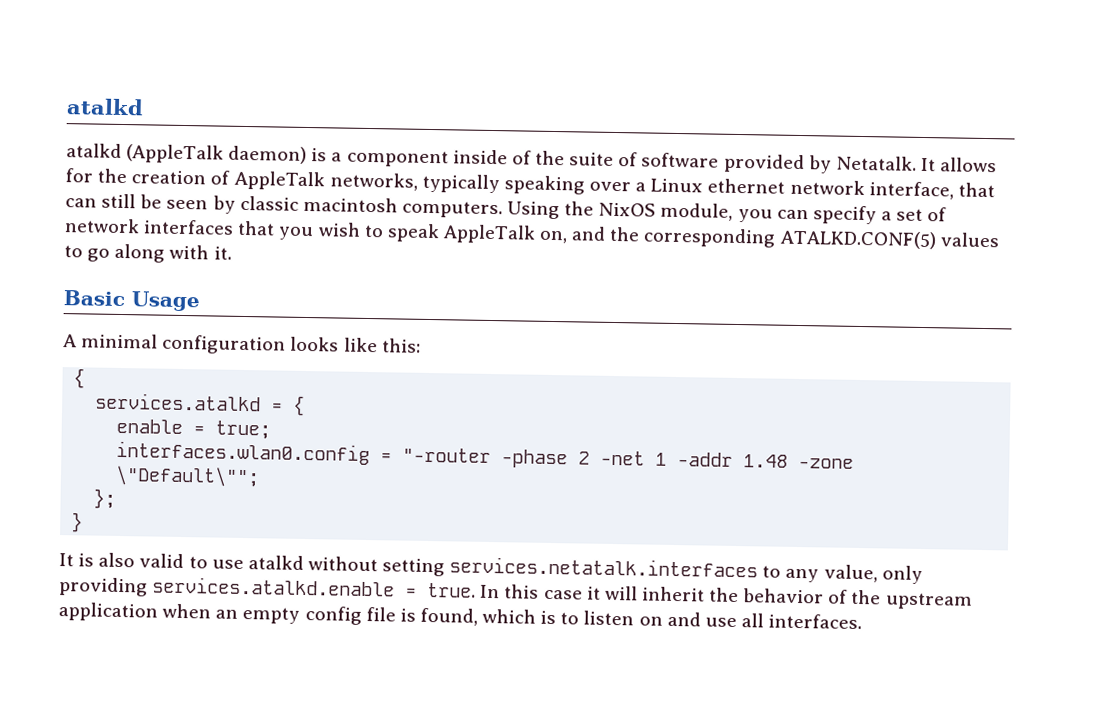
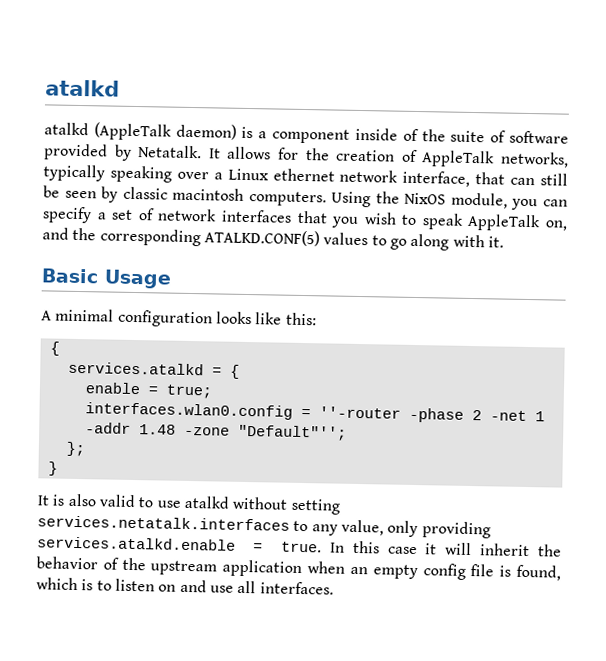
[402,447,492,464] "-router -> [318,406,401,419] ''-router
[115,465,261,488] \"Default\""; -> [237,424,347,441] "Default"'';

